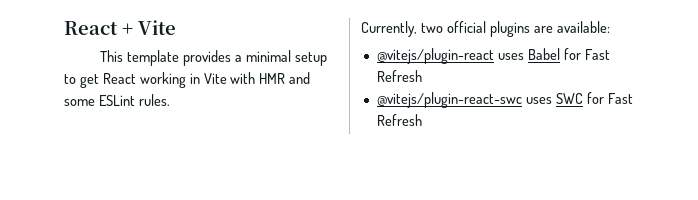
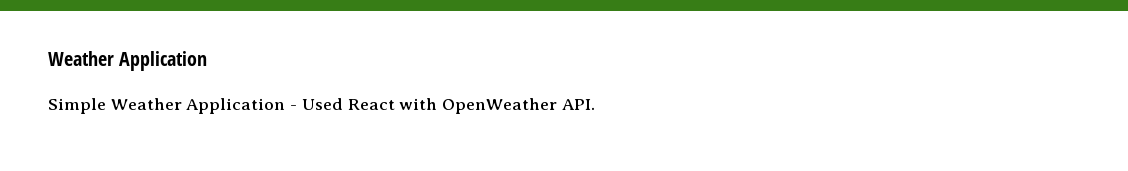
[64,20,176,35] [100,50,327,66] [64,72,311,88] [64,94,170,106] [361,21,610,37] [376,48,610,64] [376,70,422,82] [376,92,633,108] [376,114,422,126] React + Vite // This template provides a minimal setup to get React working in Vite with HMR and some ESLint rules. // Currently, two official plugins are available: // @vitejs/plugin-react uses Babel for Fast Refresh // @vitejs/plugin-react-swc uses SWC for Fast Refresh -> [48,51,208,71] [48,98,595,114] Weather Application // Simple Weather Application - Used React with OpenWeather API.

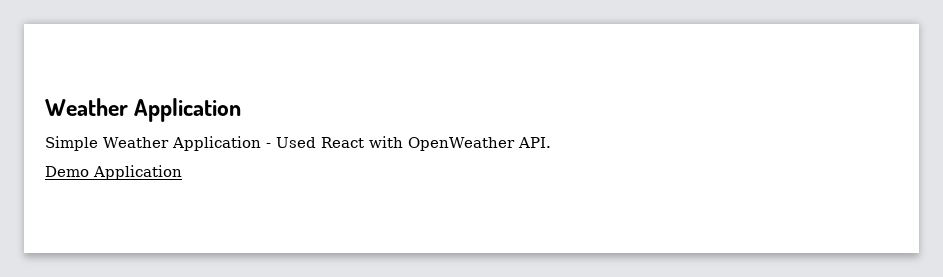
(595, 104) none -> [45,165,182,180] // Demo Application

